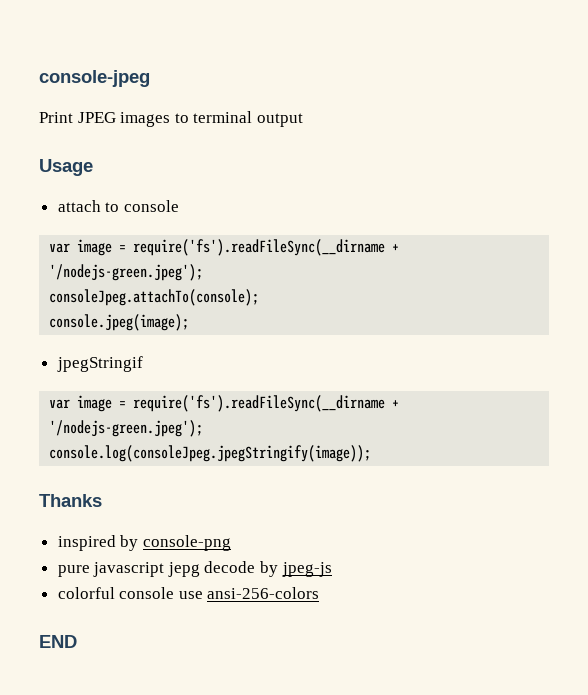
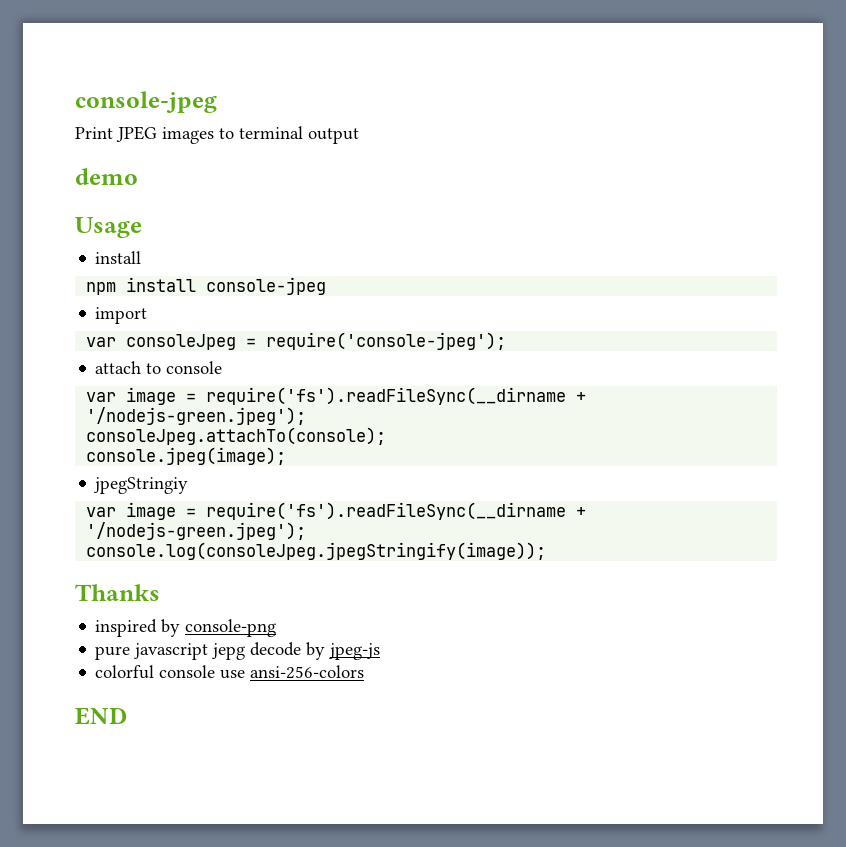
(303, 120) none -> [75,168,138,185] // demo
(93, 167) none -> [95,251,142,264] [86,277,327,295] [95,307,148,324] [86,332,507,350] // install // npm install console-jpeg // import // var consoleJpeg = require('console-jpeg');
[56,356,143,372] jpegStringif -> [94,477,189,494] jpegStringiy

